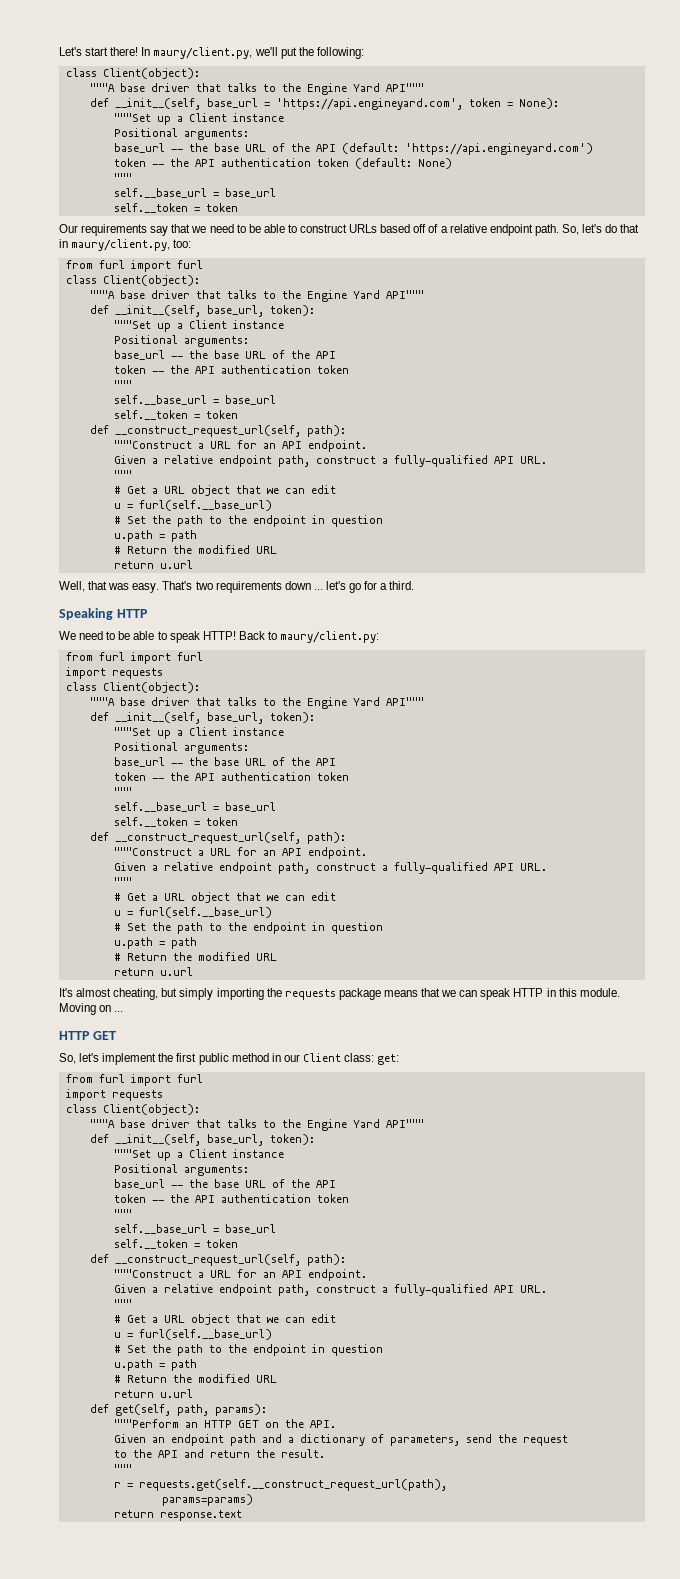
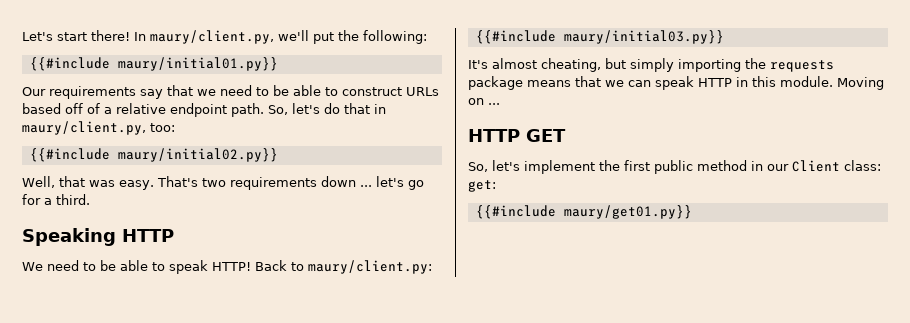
[65,68,200,79] [89,83,424,95] [89,98,559,110] [113,113,284,125] [113,128,249,140] [113,143,593,155] [113,158,452,169] [113,173,132,182] [113,188,276,198] [113,203,238,213] class Client(object): // """A base driver that talks to the Engine Yard API""" // def __init__(self, base_url = 'https://api.engineyard.com', token = None): // """Set up a Client instance // Positional arguments: // base_url -- the base URL of the API (default: 'https://api.engineyard.com') // token -- the API authentication token (default: None) // """ // self.__base_url = base_url // self.__token = token -> [29,57,278,71] {{#include maury/initial01.py}}
[65,260,203,272] [65,275,200,286] [89,290,424,302] [89,305,315,317] [113,320,284,332] [113,335,249,347] [113,350,336,360] [113,365,349,374] [113,380,132,389] [113,395,276,405] [113,410,238,420] [89,425,346,437] [113,440,367,452] [113,455,547,467] [113,470,132,479] [113,485,336,496] [113,500,272,511] [113,515,383,527] [113,530,197,542] [113,545,277,554] [113,560,193,569] from furl import furl // class Client(object): // """A base driver that talks to the Engine Yard API""" // def __init__(self, base_url, token): // """Set up a Client instance // Positional arguments: // base_url -- the base URL of the API // token -- the API authentication token // """ // self.__base_url = base_url // self.__token = token // def __construct_request_url(self, path): // """Construct a URL for an API endpoint. // Given a relative endpoint path, construct a fully-qualified API URL. // """ // # Get a URL object that we can edit // u = furl(self.__base_url) // # Set the path to the endpoint in question // u.path = path // # Return the modified URL // return u.url -> [29,148,278,162] {{#include maury/initial02.py}}
[65,652,203,664] [65,667,163,679] [65,682,200,693] [89,697,424,709] [89,712,315,724] [113,727,284,739] [113,742,249,754] [113,757,336,767] [113,772,349,781] [113,787,132,796] [113,802,276,812] [113,817,238,827] [89,832,346,844] [113,847,367,859] [113,862,547,874] [113,877,132,886] [113,892,336,903] [113,907,272,918] [113,922,383,934] [113,937,197,949] [113,952,277,961] [113,967,193,976] from furl import furl // import requests // class Client(object): // """A base driver that talks to the Engine Yard API""" // def __init__(self, base_url, token): // """Set up a Client instance // Positional arguments: // base_url -- the base URL of the API // token -- the API authentication token // """ // self.__base_url = base_url // self.__token = token // def __construct_request_url(self, path): // """Construct a URL for an API endpoint. // Given a relative endpoint path, construct a fully-qualified API URL. // """ // # Get a URL object that we can edit // u = furl(self.__base_url) // # Set the path to the endpoint in question // u.path = path // # Return the modified URL // return u.url -> [475,30,724,44] {{#include maury/initial03.py}}
[65,1074,203,1086] [65,1089,163,1101] [65,1104,200,1115] [89,1119,424,1131] [89,1134,315,1146] [113,1149,284,1161] [113,1164,249,1176] [113,1179,336,1189] [113,1194,349,1203] [113,1209,132,1218] [113,1224,276,1234] [113,1239,238,1249] [89,1254,346,1266] [113,1269,367,1281] [113,1284,547,1296] [113,1299,132,1308] [113,1314,336,1325] [113,1329,272,1340] [113,1344,383,1356] [113,1359,197,1371] [113,1374,277,1383] [113,1389,193,1398] [89,1404,267,1416] [113,1419,336,1428] [113,1434,568,1446] [113,1449,325,1458] [113,1464,132,1473] [113,1479,447,1491] [161,1494,253,1506] [113,1510,242,1521] from furl import furl // import requests // class Client(object): // """A base driver that talks to the Engine Yard API""" // def __init__(self, base_url, token): // """Set up a Client instance // Positional arguments: // base_url -- the base URL of the API // token -- the API authentication token // """ // self.__base_url = base_url // self.__token = token // def __construct_request_url(self, path): // """Construct a URL for an API endpoint. // Given a relative endpoint path, construct a fully-qualified API URL. // """ // # Get a URL object that we can edit // u = furl(self.__base_url) // # Set the path to the endpoint in question // u.path = path // # Return the modified URL // return u.url // def get(self, path, params): // """Perform an HTTP GET on the API. // Given an endpoint path and a dictionary of parameters, send the request // to the API and return the result. // """ // r = requests.get(self.__construct_request_url(path), // params=params) // return response.text -> [475,205,692,219] {{#include maury/get01.py}}

